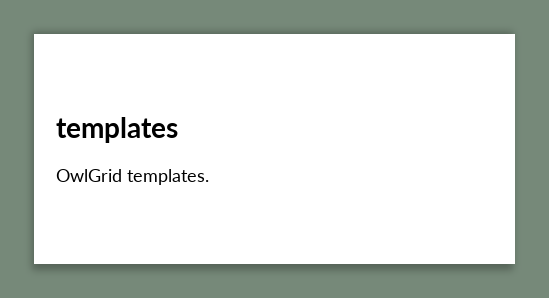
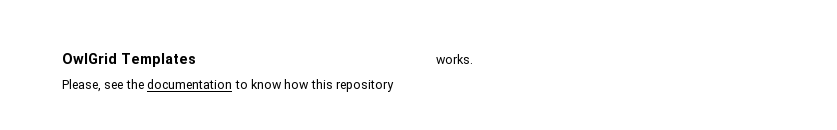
[56,117,178,143] [56,169,209,185] templates // OwlGrid templates. -> [62,53,196,67] [62,79,394,92] [436,54,473,64] OwlGrid Templates // Please, see the documentation to know how this repository works.

